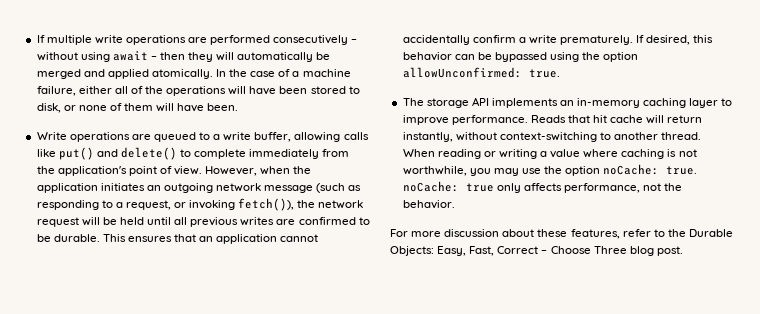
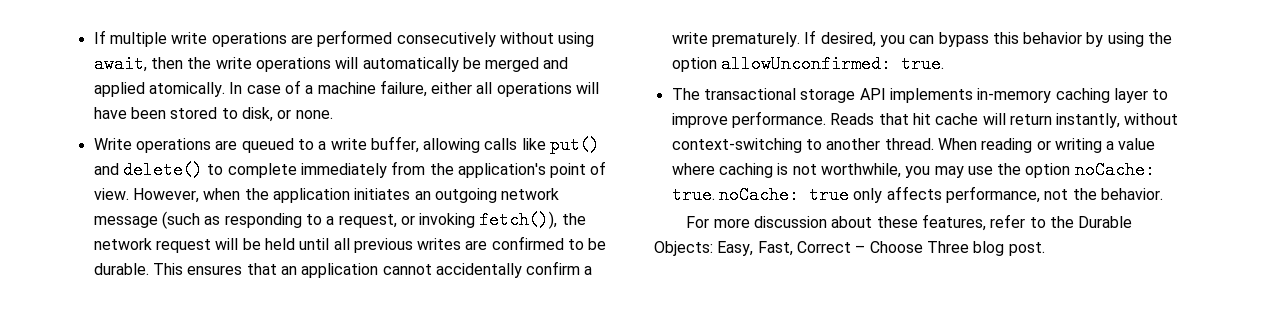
[351,39,358,43] – -> (496, 39) none
[112,51,214,62] await – then they -> [93,55,331,73] await, then the write operations
[229,69,248,77] the -> (243, 88) none
[130,86,164,94] of the -> (493, 88) none
[78,103,239,112] none of them will have been. -> [295,110,333,119] none.
[693,35,714,43] [402,52,547,62] this behavior can be bypassed -> [879,32,1104,47] you can bypass this behavior by
(424, 102) none -> [703,88,796,100] transactional
[560,100,575,106] an -> (973, 95) none

